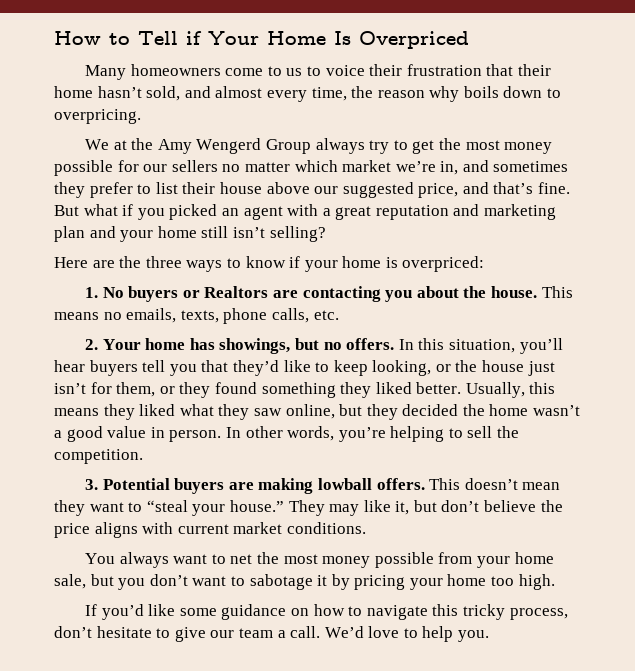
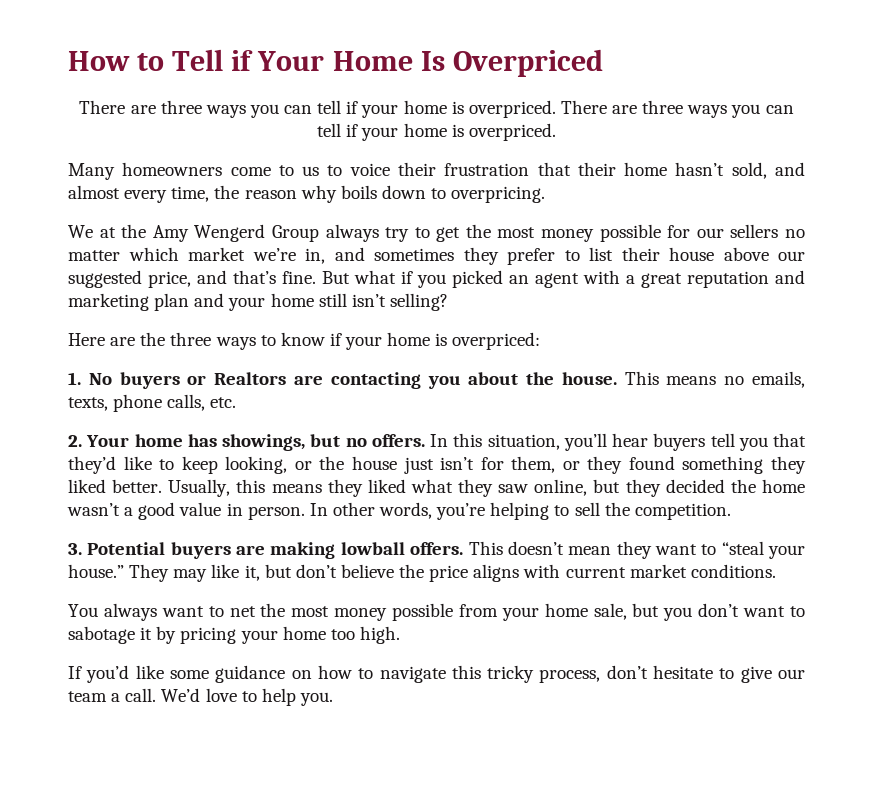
(469, 40) none -> [79,100,794,118] [317,123,556,141] // There are three ways you can tell if your home is overpriced. There are three ways you can tell if your home is overpriced.

